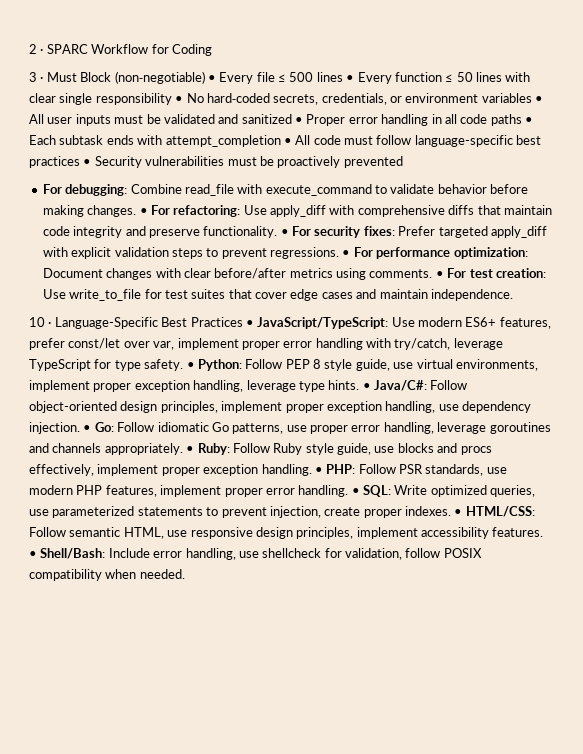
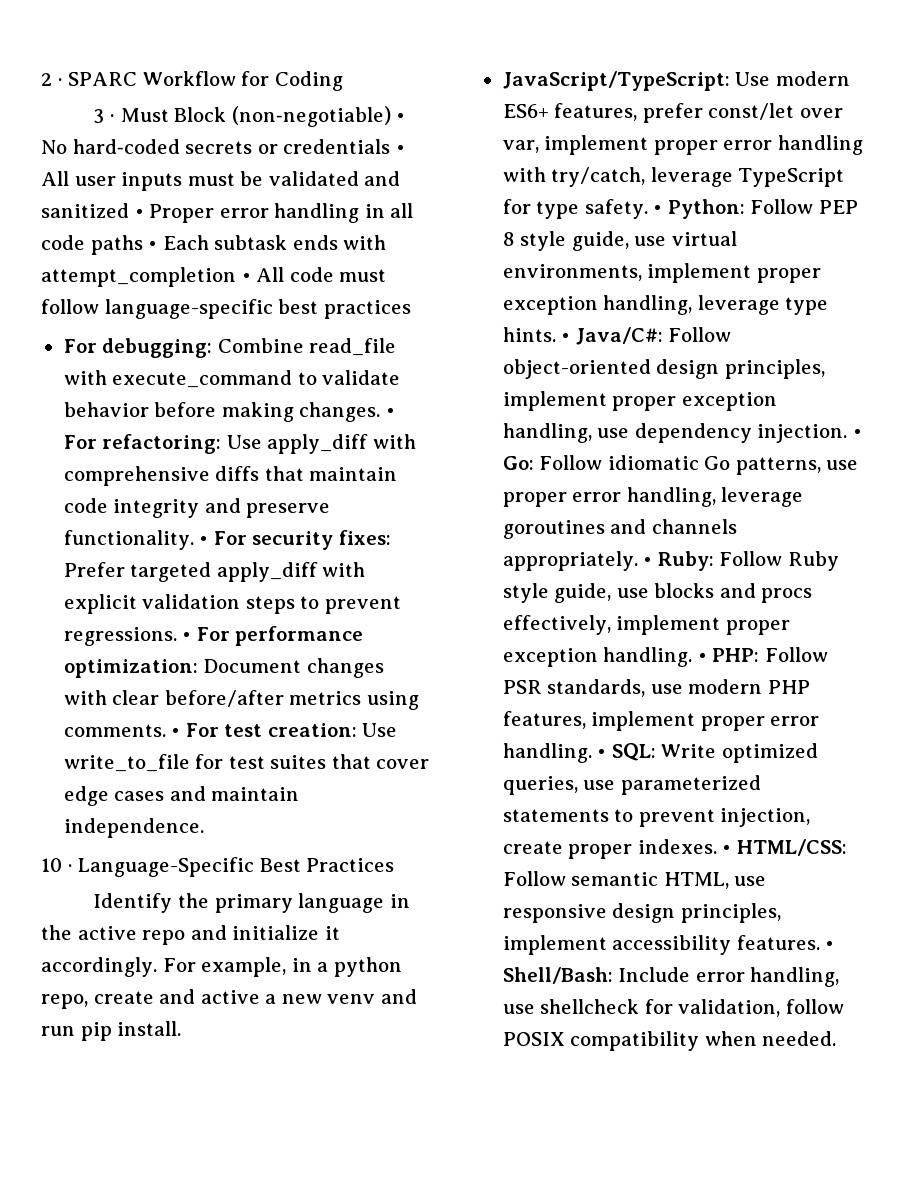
[219,72,531,84] [29,93,532,105] Every file ≤ 500 lines • Every function ≤ 50 lines with clear single responsibility • No hard‑coded secrets, credentials, or environment variables -> [41,139,391,154] No hard‑coded secrets or credentials
[83,156,403,168] • Security vulnerabilities must be proactively prevented -> (411, 309) none
[245,320,254,327] • -> [93,893,410,913] [41,925,340,945] [41,957,402,977] [41,989,417,1009] [41,1021,182,1041] // Identify the primary language in the active repo and initialize it accordingly. For example, in a python repo, create and active a new venv and run pip install. //

